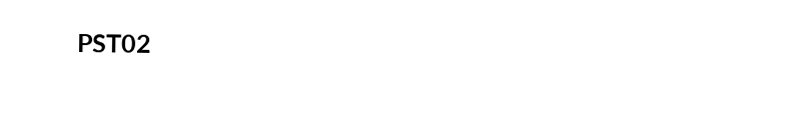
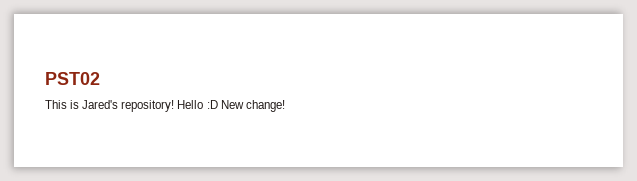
(152, 43) none -> [45,100,285,112] // This is Jared's repository! Hello :D New change!

